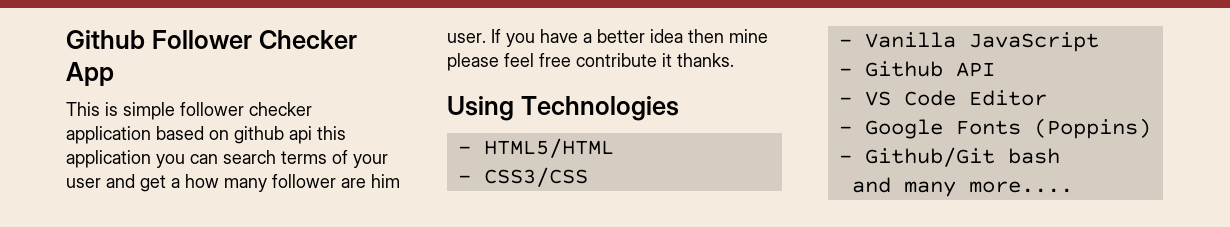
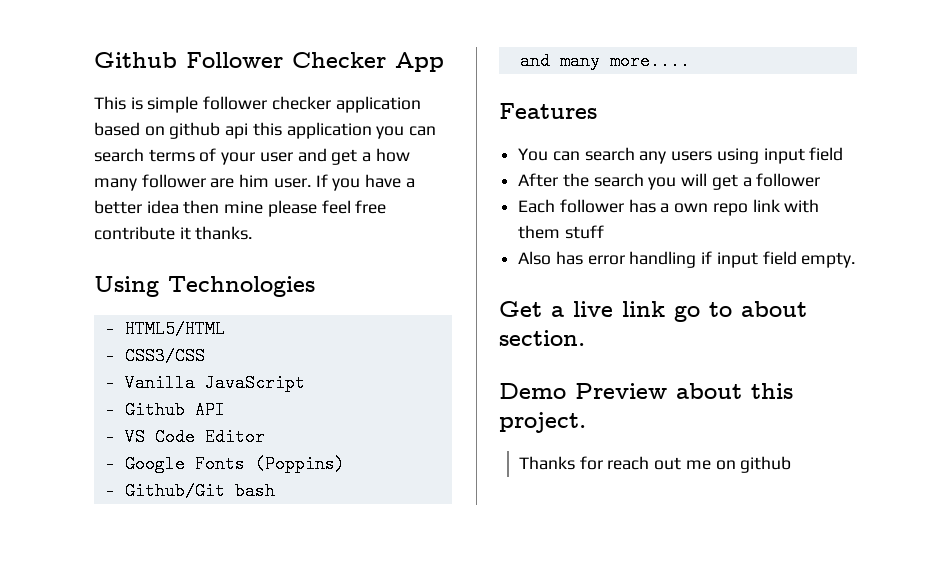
(1073, 187) none -> [499,103,597,119] [518,147,844,164] [518,173,821,190] [518,199,820,216] [518,225,604,239] [518,251,856,268] [499,301,807,322] [499,330,585,346] [499,383,793,399] [499,412,586,433] [518,456,792,473] // Features // You can search any users using input field // After the search you will get a follower // Each follower has a own repo link with them stuff // Also has error handling if input field empty. // Get a live link go to about section. // Demo Preview about this project. // Thanks for reach out me on github

